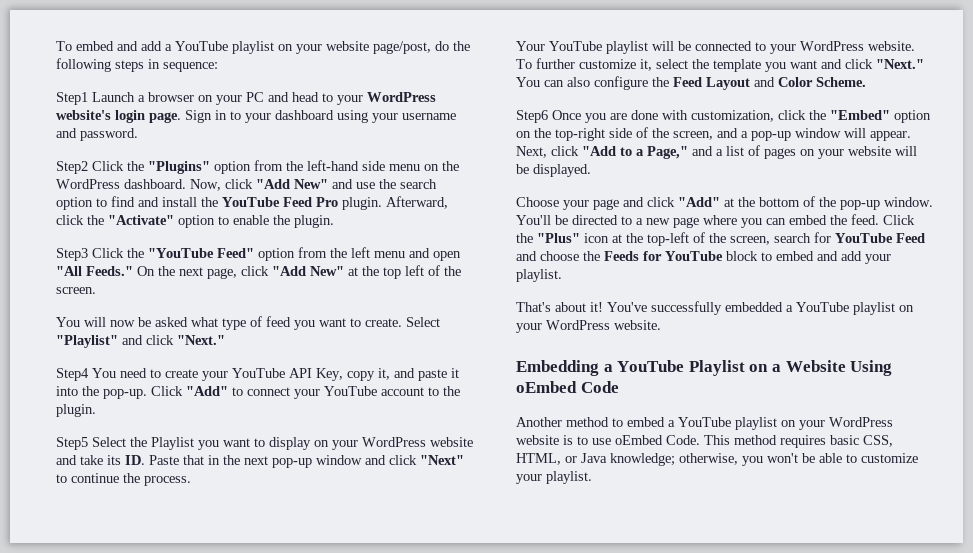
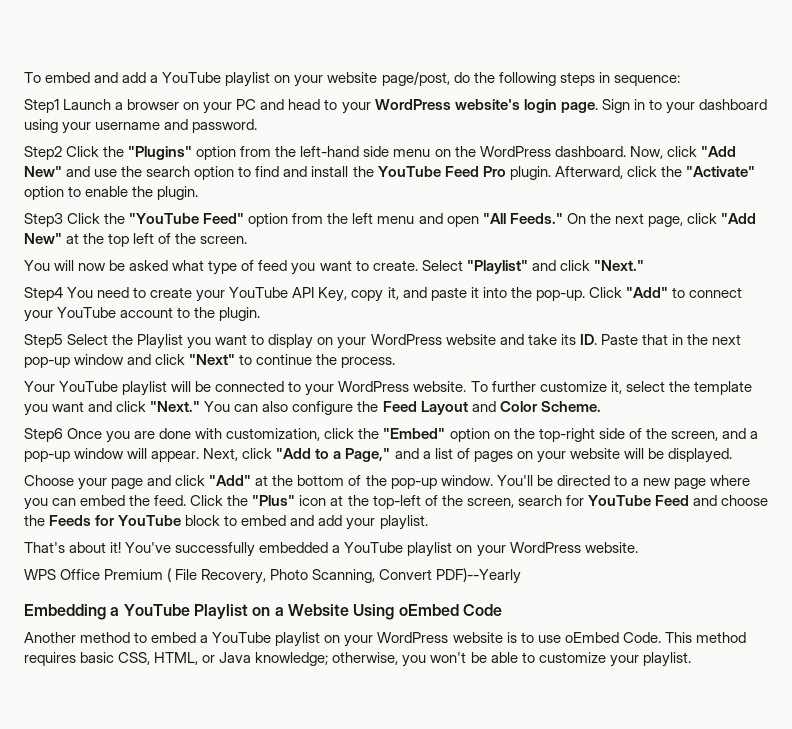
(661, 325) none -> [24,568,522,584] // WPS Office Premium ( File Recovery, Photo Scanning, Convert PDF)--Yearly

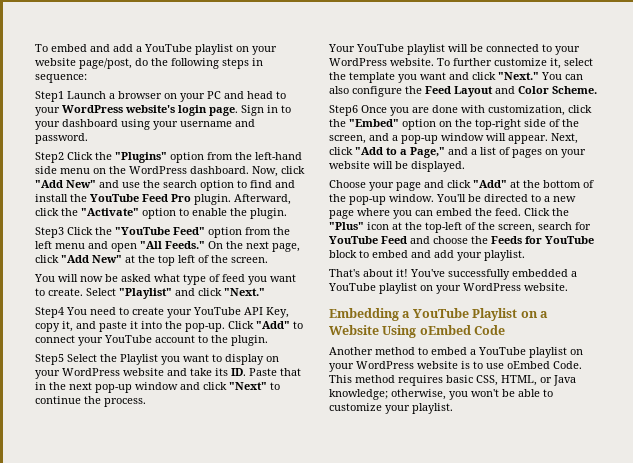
[24,568,522,584] // WPS Office Premium ( File Recovery, Photo Scanning, Convert PDF)--Yearly -> (568, 287) none

